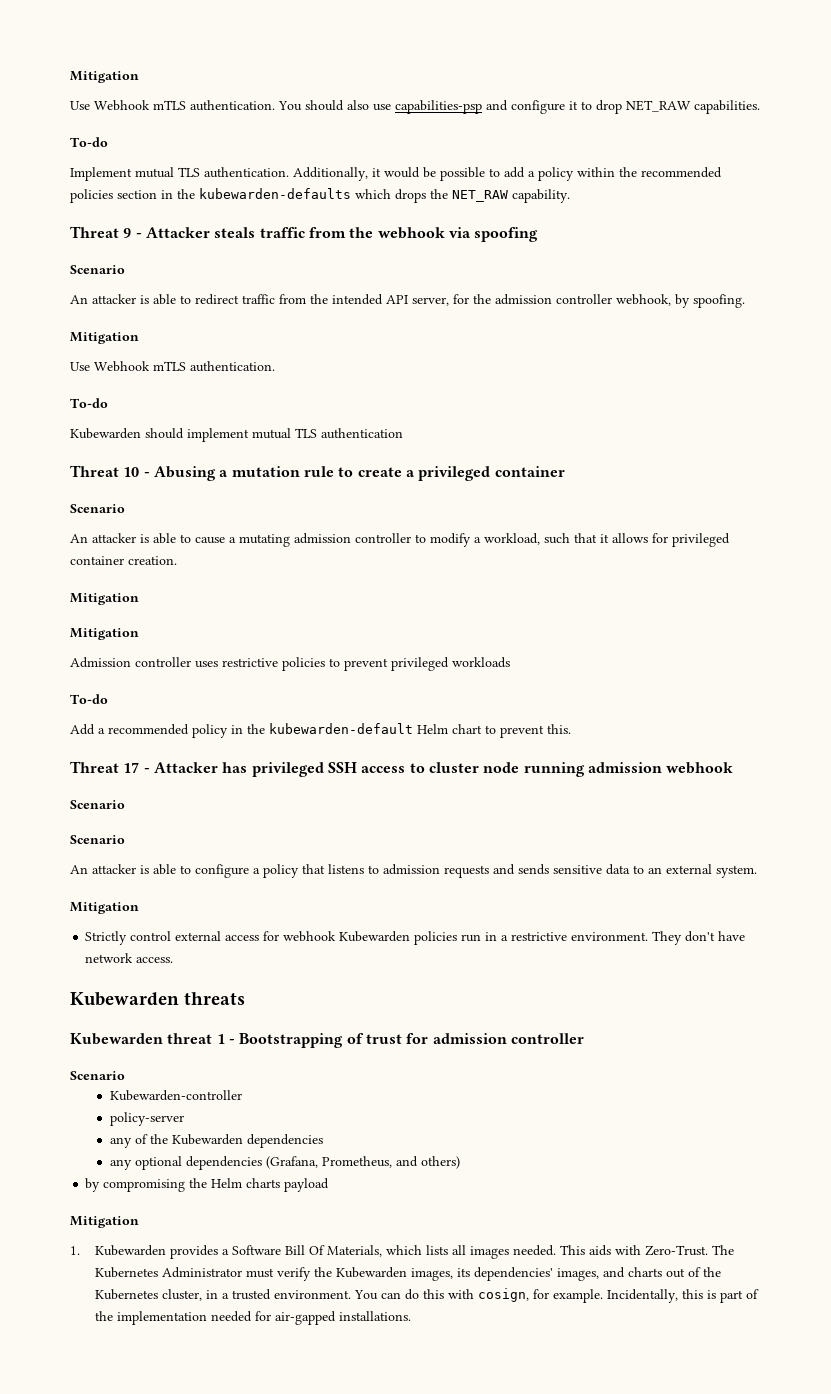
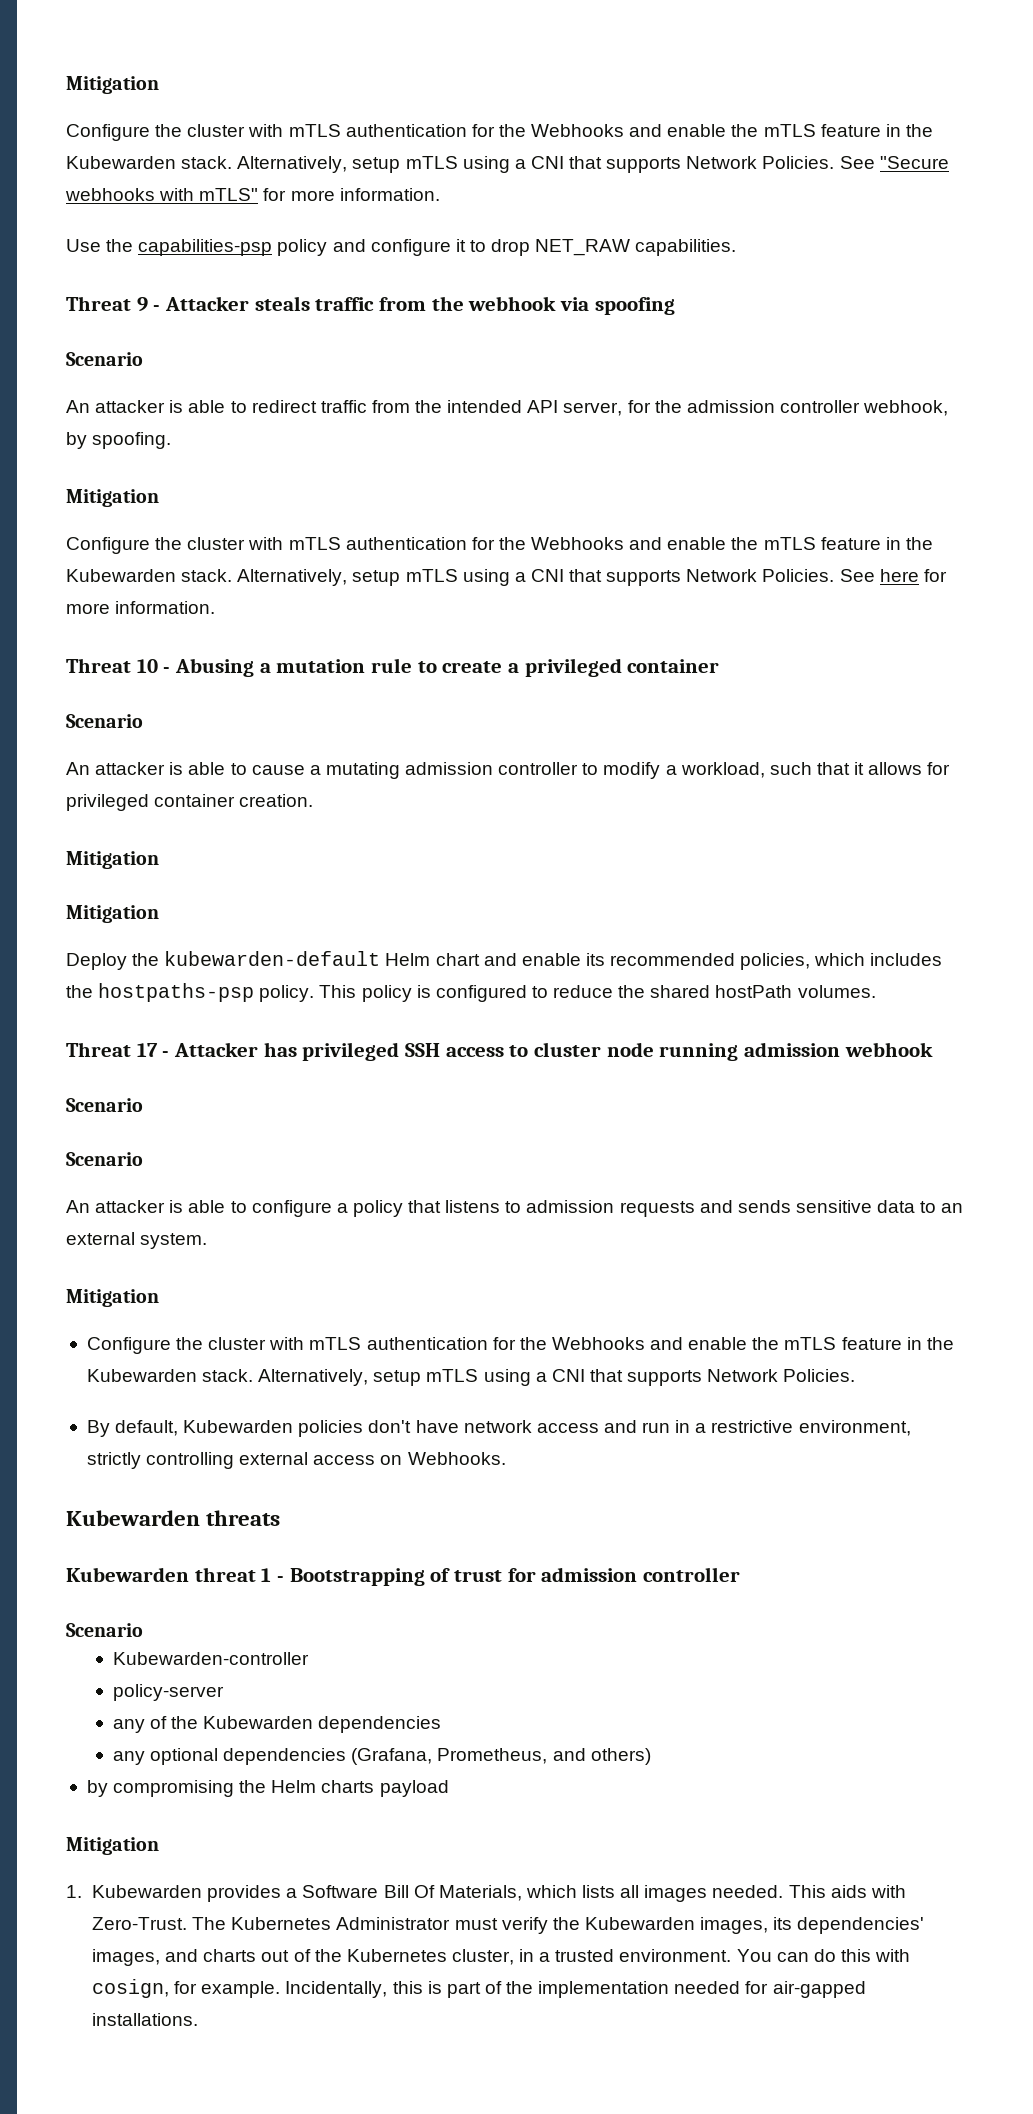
[70,71,139,83] [70,100,482,114] Mitigation // Use Webhook mTLS authentication. You should also use capabilities-psp -> [66,76,159,94] [66,124,933,141] [66,156,949,173] [65,188,440,201] [66,239,328,256] Mitigation // Configure the cluster with mTLS authentication for the Webhooks and enable the mTLS feature in the Kubewarden stack. Alternatively, setup mTLS using a CNI that supports Network Policies. See "Secure webhooks with mTLS" for more information. // Use the capabilities-psp policy
[70,137,108,147] [70,167,722,181] [70,188,570,203] // To-do // Implement mutual TLS authentication. Additionally, it would be possible to add a policy within the recommended policies section in the kubewarden-defaults which drops the NET_RAW capability. -> (737, 247) none
[70,361,275,372] [70,398,108,408] [70,428,403,442] Use Webhook mTLS authentication. // To-do // Kubewarden should implement mutual TLS authentication -> [66,537,933,554] [66,569,947,586] [66,601,216,614] Configure the cluster with mTLS authentication for the Webhooks and enable the mTLS feature in the Kubewarden stack. Alternatively, setup mTLS using a CNI that supports Network Policies. See here for more information.
[70,657,510,671] [70,694,108,704] [70,723,571,738] Admission controller uses restrictive policies to prevent privileged workloads // To-do // Add a recommended policy in the kubewarden-default Helm chart to prevent this. -> [66,951,943,970] [66,983,876,1002] Deploy the kubewarden-default Helm chart and enable its recommended policies, which includes the hostpaths-psp policy. This policy is configured to reduce the shared hostPath volumes.
[85,931,746,945] [85,953,174,963] Strictly control external access for webhook Kubewarden policies run in a restrictive environment. They don't have network access. -> [86,1337,954,1354] [86,1369,856,1386] [86,1420,911,1437] [86,1452,506,1469] Configure the cluster with mTLS authentication for the Webhooks and enable the mTLS feature in the Kubewarden stack. Alternatively, setup mTLS using a CNI that supports Network Policies. // By default, Kubewarden policies don't have network access and run in a restrictive environment, strictly controlling external access on Webhooks.

